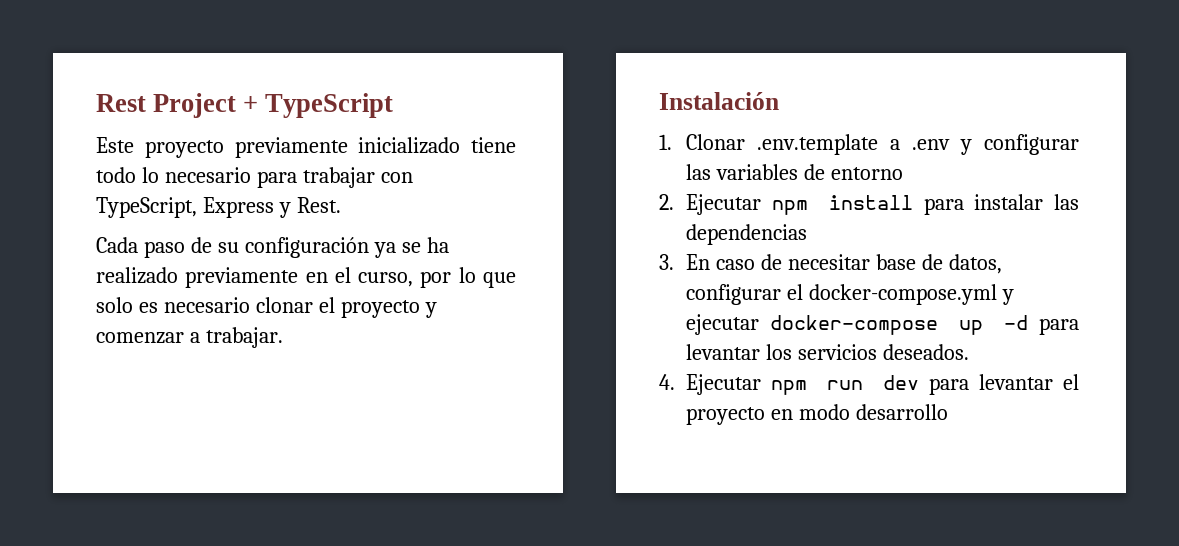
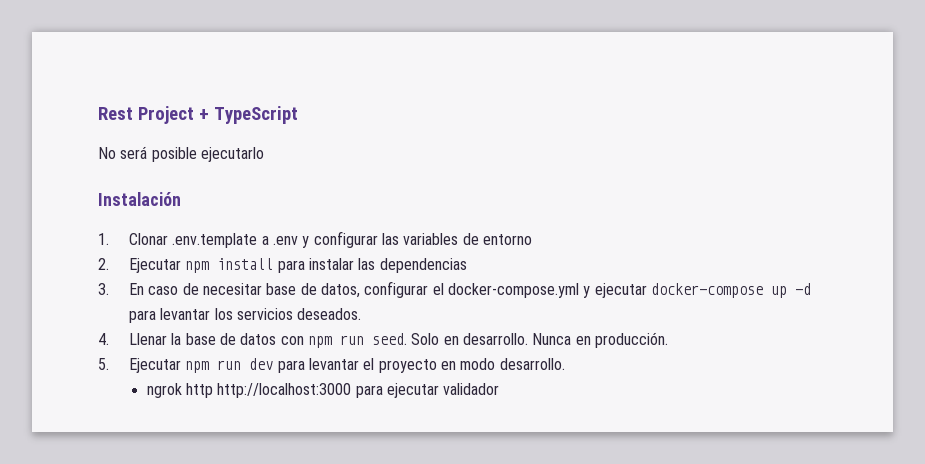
[96,137,516,158] [96,167,413,188] [96,197,341,218] [96,237,449,258] [96,267,516,288] [96,297,437,318] [96,327,283,348] Este proyecto previamente inicializado tiene todo lo necesario para trabajar con TypeScript, Express y Rest. // Cada paso de su configuración ya se ha realizado previamente en el curso, por lo que solo es necesario clonar el proyecto y comenzar a trabajar. -> [98,146,264,162] No será posible ejecutarlo
(675, 382) none -> [129,332,668,348] [98,358,109,370] Llenar la base de datos con npm run seed. Solo en desarrollo. Nunca en producción. // 5.
[855,404,948,420] desarrollo -> [499,358,565,370] [146,383,500,398] desarrollo. // ngrok http http://localhost:3000 para ejecutar validador

